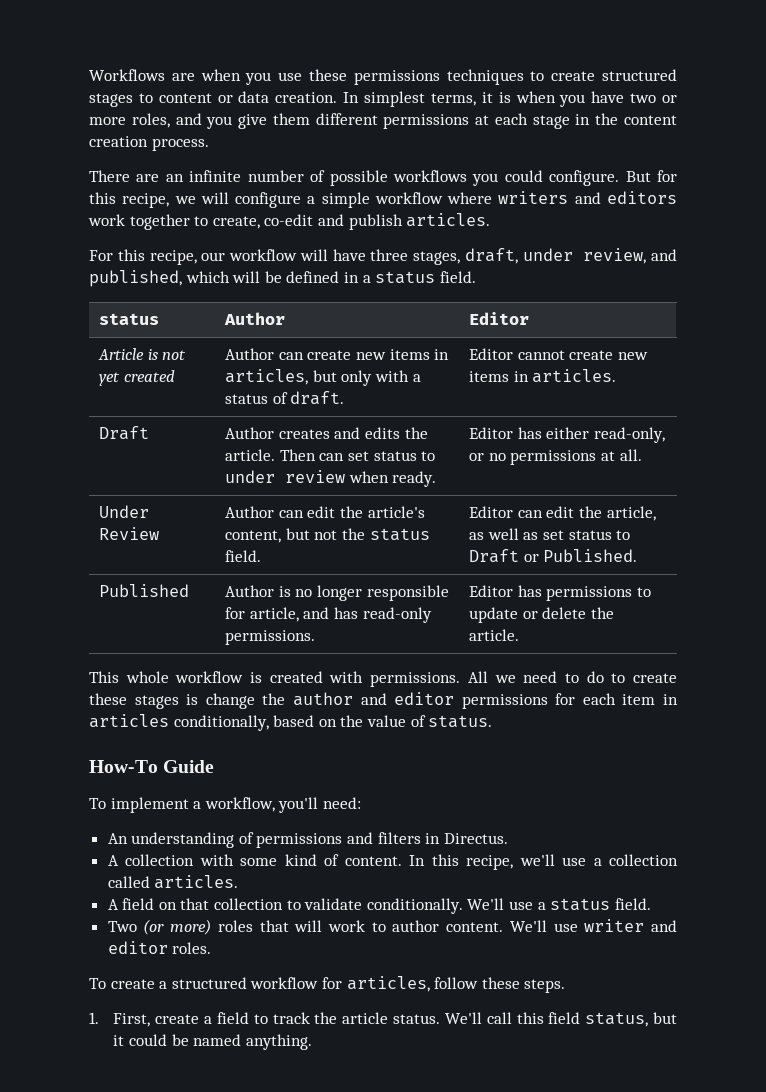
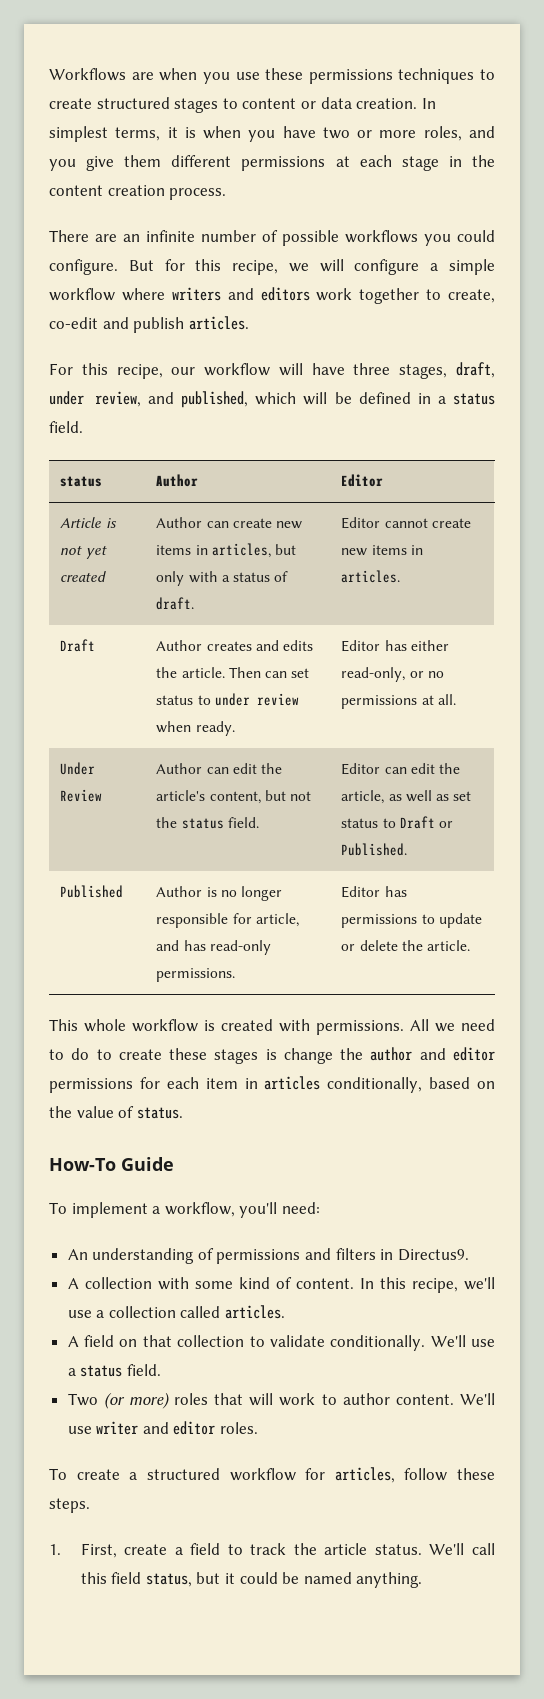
[443,833,508,844] Directus. -> [397,1249,469,1261] Directus9.

